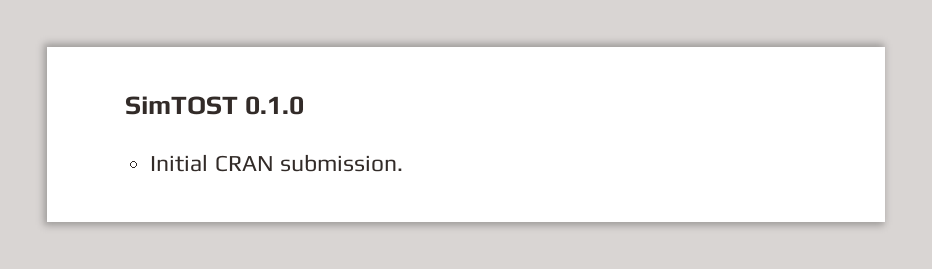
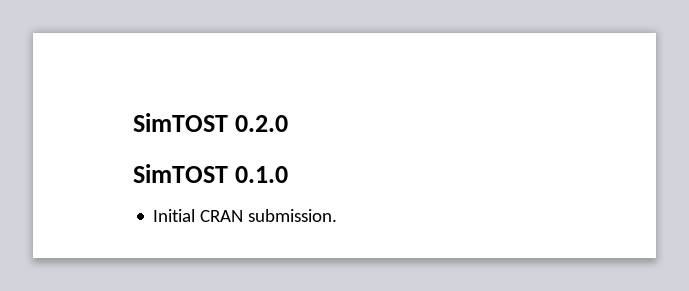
[125,96,238,115] SimTOST -> [133,113,289,132] [133,164,228,183] SimTOST 0.2.0 // SimTOST

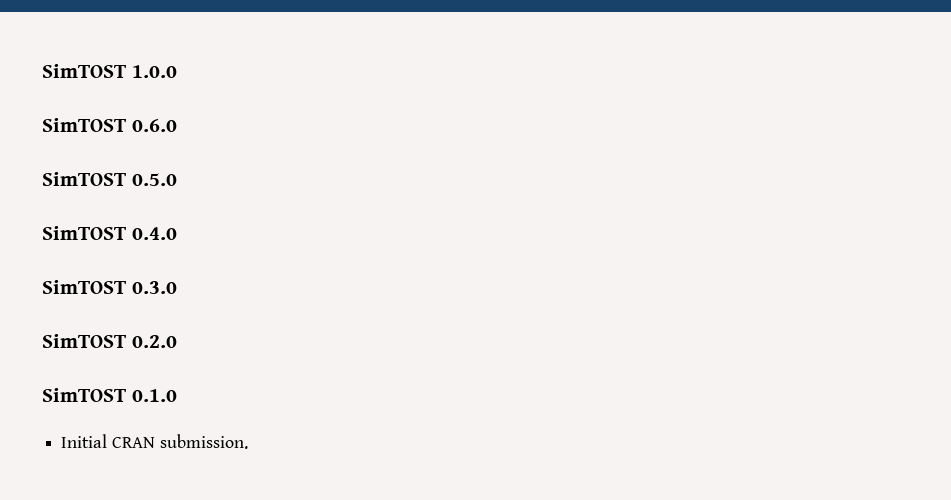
[133,113,228,132] SimTOST -> [42,64,177,78] [42,118,177,132] [42,172,177,186] [42,226,177,240] [42,280,177,294] [42,334,127,348] SimTOST 1.0.0 // SimTOST 0.6.0 // SimTOST 0.5.0 // SimTOST 0.4.0 // SimTOST 0.3.0 // SimTOST

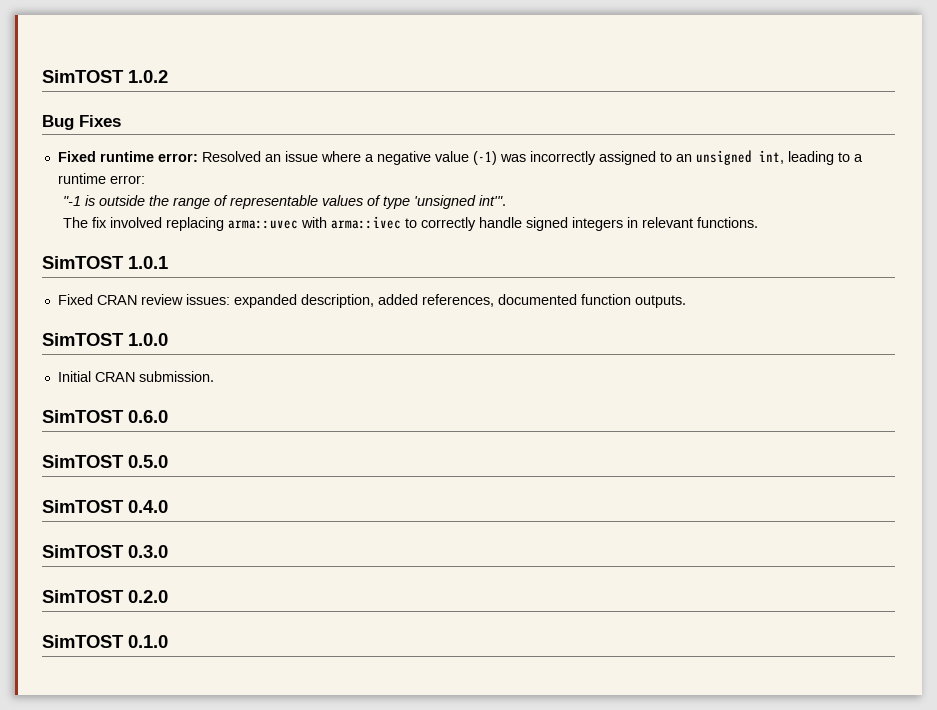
[42,64,177,78] SimTOST 1.0.0 -> [42,70,168,83] [42,115,121,130] [57,150,863,165] [57,173,145,184] [62,195,506,209] [62,216,758,231] [42,256,168,269] [57,294,686,308] [42,333,168,346] [57,371,214,382] SimTOST 1.0.2 // Bug Fixes // Fixed runtime error: Resolved an issue where a negative value (-1) was incorrectly assigned to an unsigned int, leading to a runtime error: // "-1 is outside the range of representable values of type 'unsigned int'". // The fix involved replacing arma::uvec with arma::ivec to correctly handle signed integers in relevant functions. // SimTOST 1.0.1 // Fixed CRAN review issues: expanded description, added references, documented function outputs. // SimTOST 1.0.0 // Initial CRAN submission.
[61,434,248,449] // Initial CRAN submission. -> (168, 641) none

